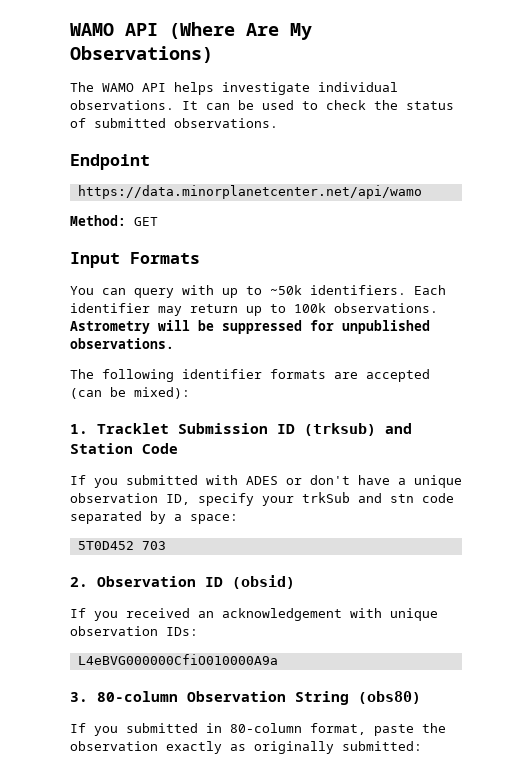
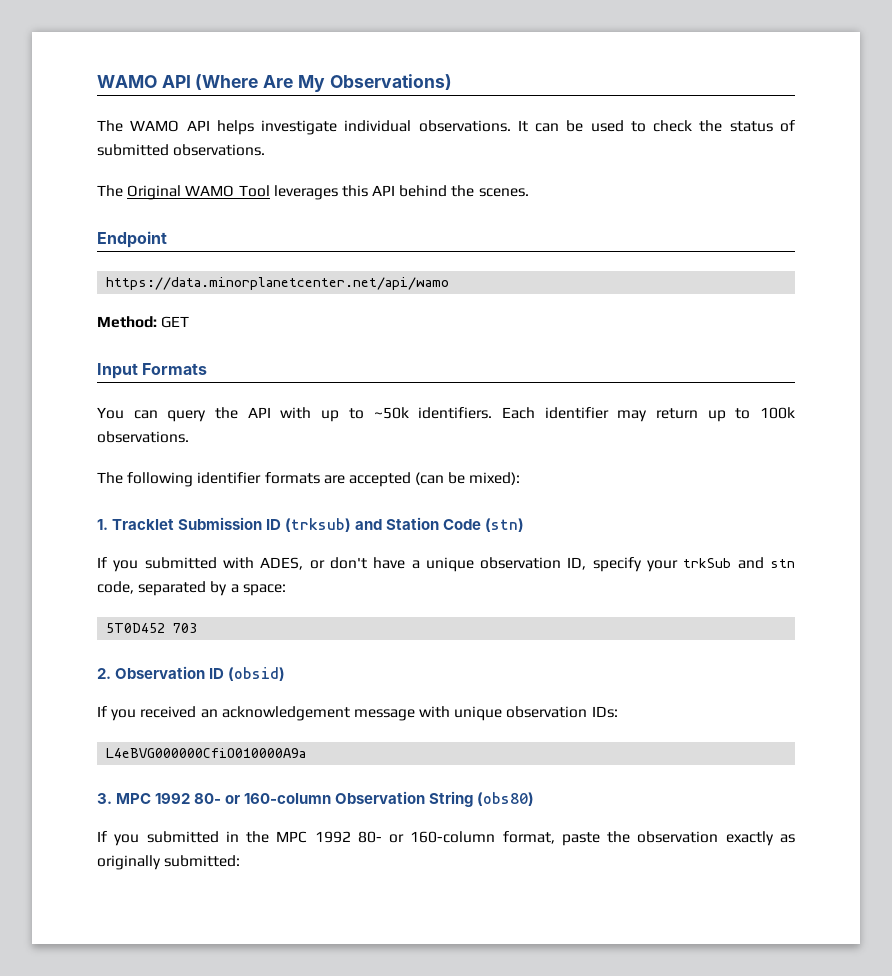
(278, 123) none -> [97,185,529,200] // The Original WAMO Tool leverages this API behind the scenes.
(174, 293) none -> [215,407,271,419] the API
[70,320,430,334] [70,338,174,349] Astrometry will be suppressed for unpublished observations. -> (189, 437) none
(178, 448) none -> [485,518,525,532] (stn)
[246,476,278,485] ADES -> [260,557,304,570] ADES,
[422,493,454,503] code -> [97,581,134,594] code,
(342, 614) none -> [353,709,415,721] message
[97,691,178,702] 80-column -> [116,793,332,804] MPC 1992 80- or 160-column
[230,723,302,733] 80-column -> [246,831,496,843] the MPC 1992 80- or 160-column

